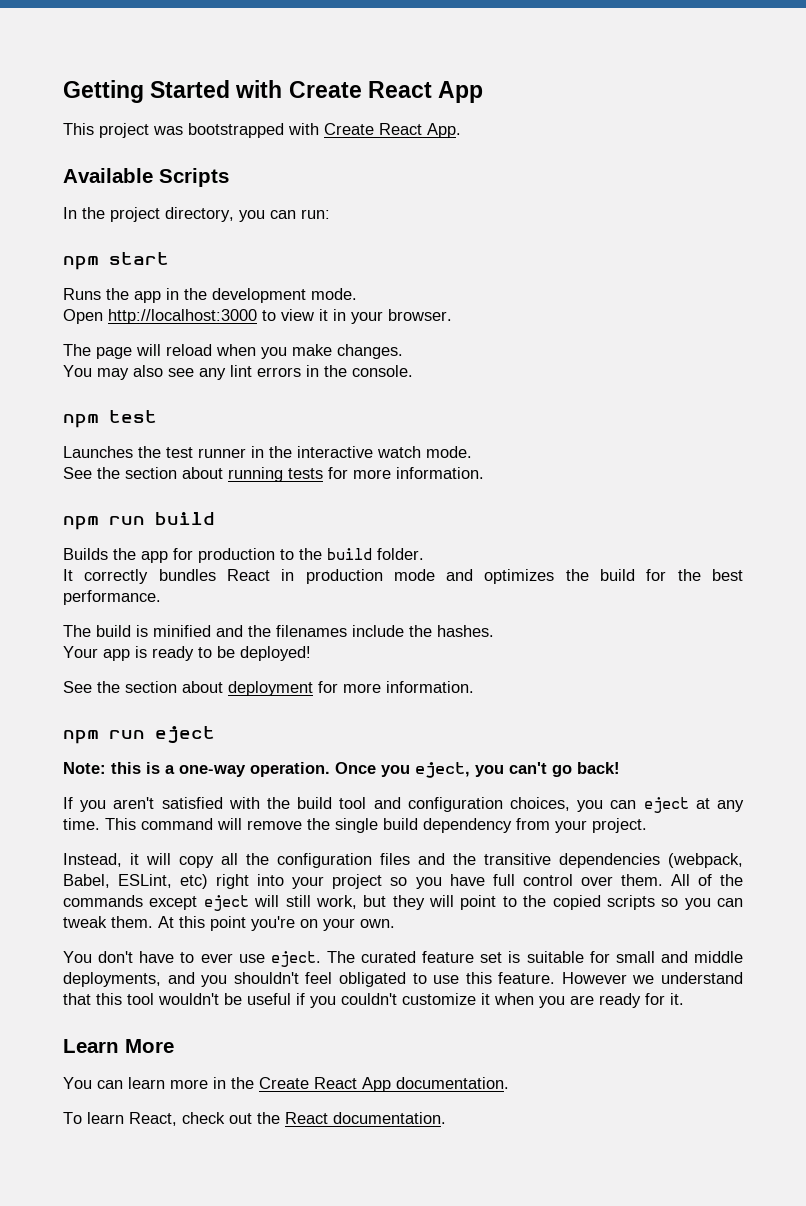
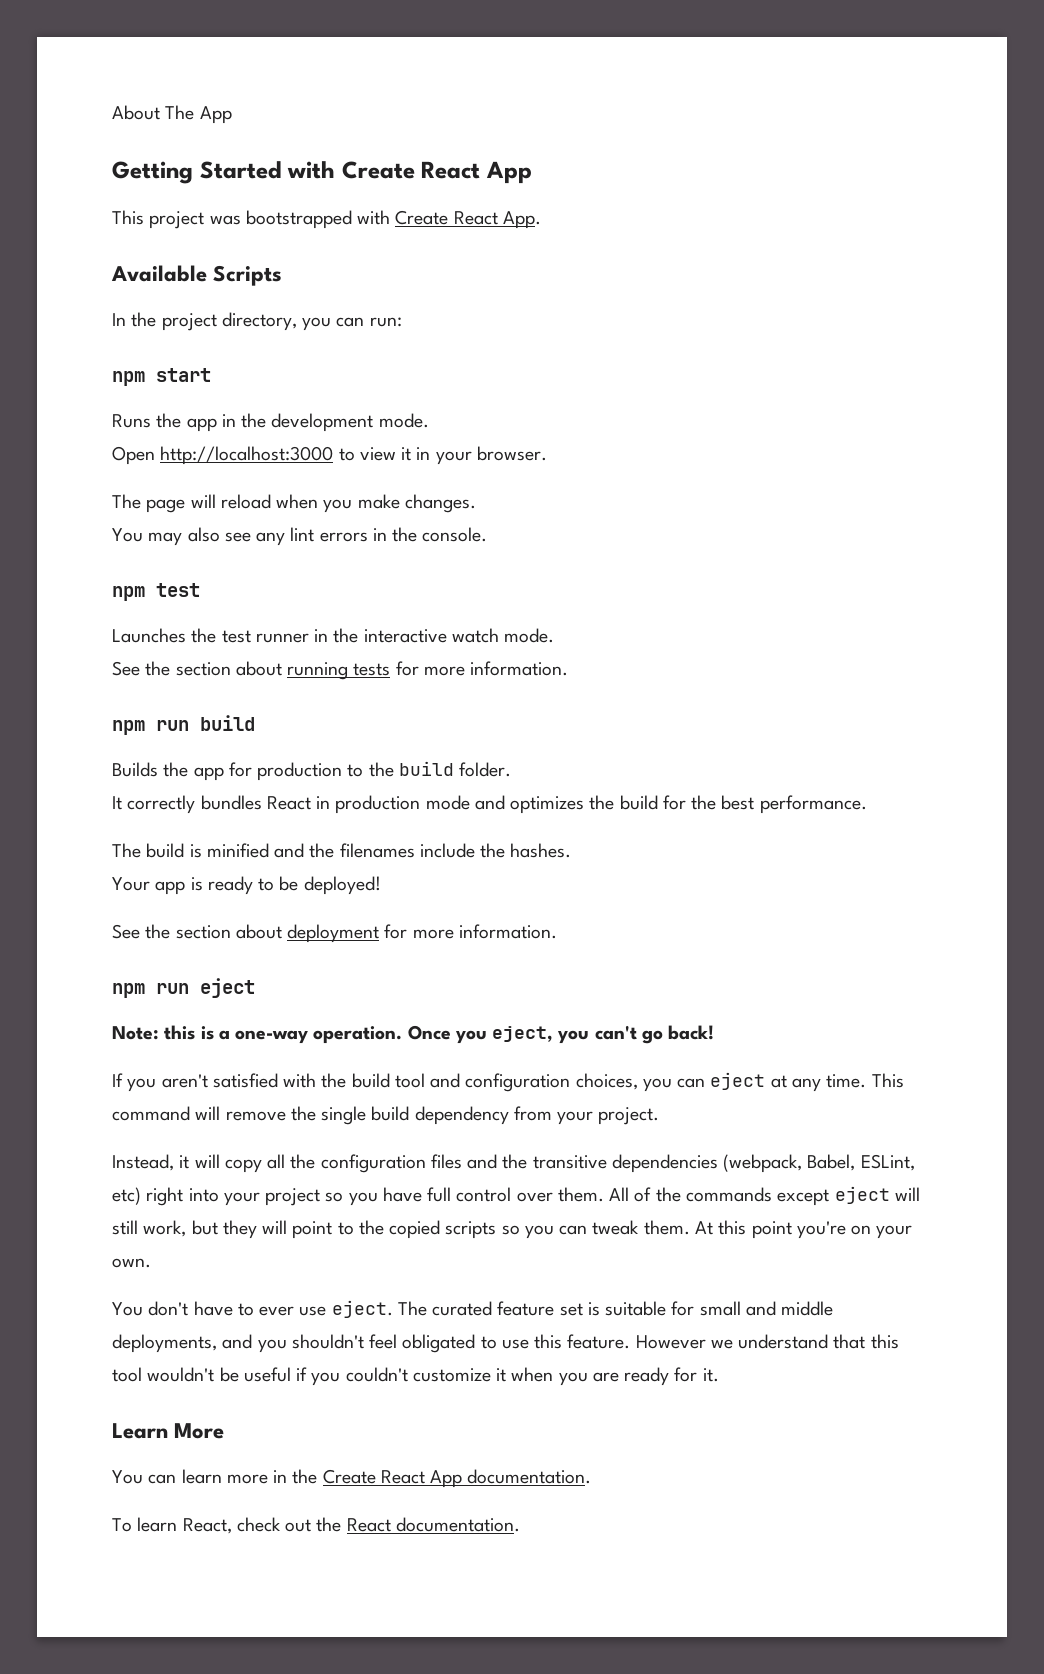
(63, 91) none -> [112,105,232,124] About The App //

